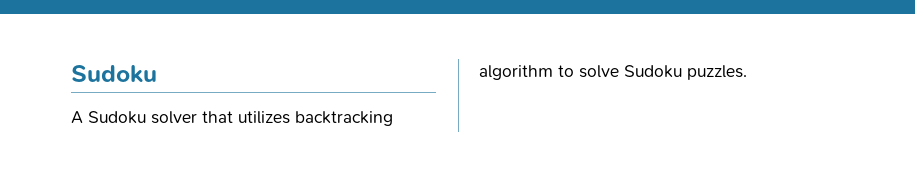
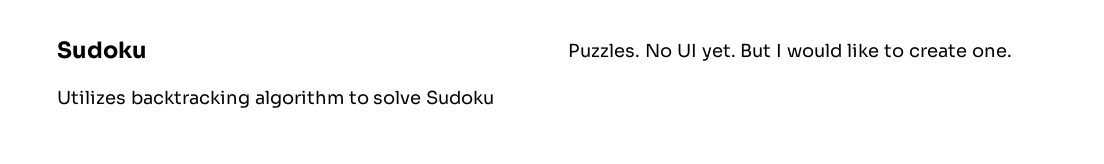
[71,111,290,124] A Sudoku solver that utilizes -> [57,90,126,105] Utilizes
[687,65,747,80] puzzles. -> [568,43,1012,61] Puzzles. No UI yet. But I would like to create one.

